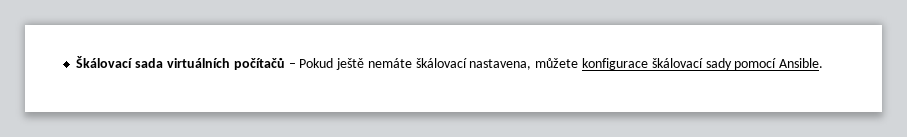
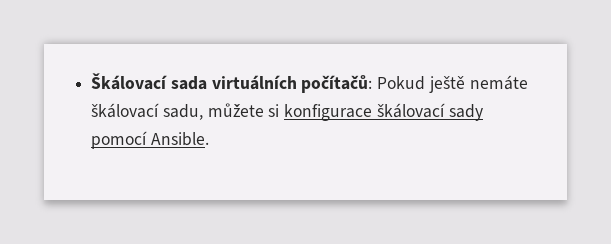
[233,58,296,70] počítačů – -> [301,75,373,93] počítačů:
[469,58,579,70] nastavena, můžete -> [162,103,280,120] sadu, můžete si

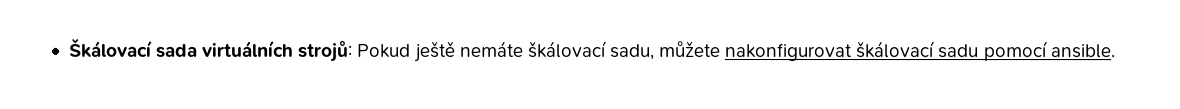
[301,75,373,93] počítačů: -> [297,40,354,62] strojů:
[268,103,483,121] [91,131,209,149] si konfigurace škálovací sady pomocí Ansible. -> [724,41,1116,62] nakonfigurovat škálovací sadu pomocí ansible.

